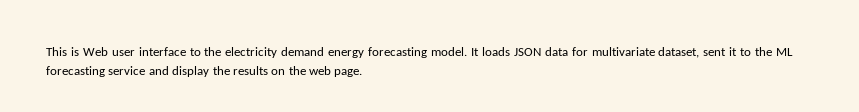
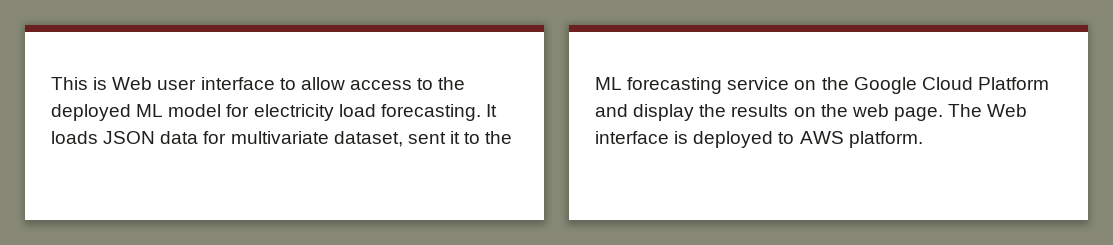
[204,47,468,58] the electricity demand energy forecasting model. -> [300,77,466,90] [51,104,481,121] allow access to the deployed ML model for electricity load forecasting.
(146, 70) none -> [794,77,1049,94] on the Google Cloud Platform
(363, 73) none -> [948,104,1028,117] [595,131,923,148] The Web interface is deployed to AWS platform.

